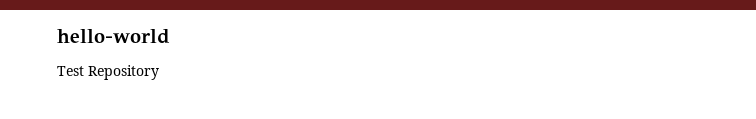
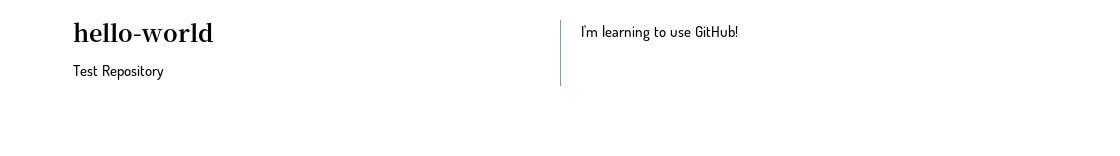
(159, 72) none -> [581,25,739,41] // I'm learning to use GitHub!

